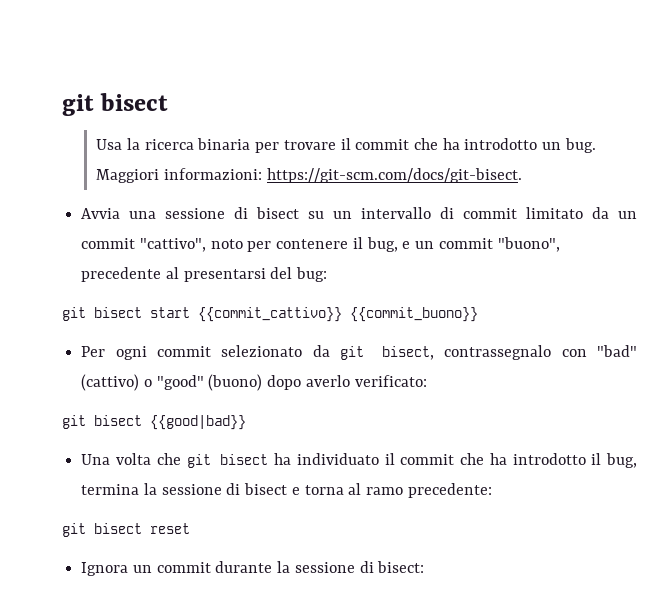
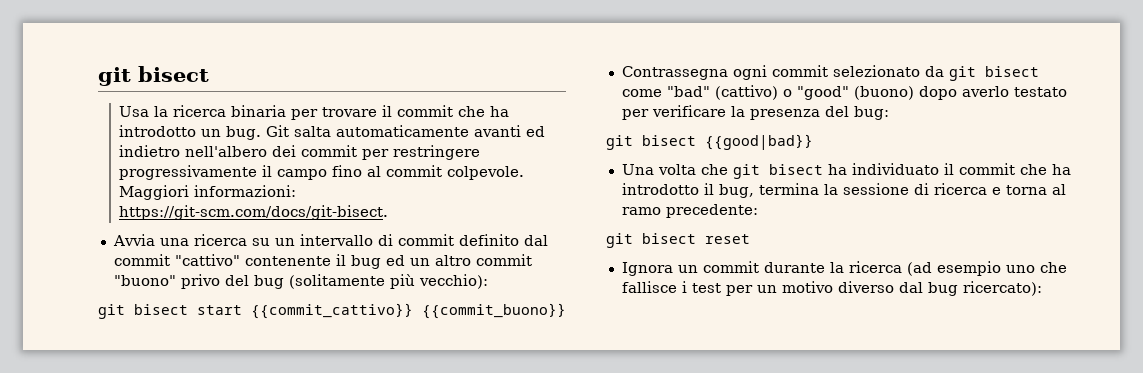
(596, 145) none -> [265,125,545,137] [118,145,480,160] [118,165,524,180] Git salta automaticamente avanti ed indietro nell'albero dei commit per restringere progressivamente il campo fino al commit colpevole.
[165,207,300,219] sessione di bisect -> [193,234,247,246] ricerca
[526,207,637,219] [81,237,560,252] [81,267,328,282] limitato da un commit "cattivo", noto per contenere il bug, e un commit "buono", precedente al presentarsi del bug: -> [458,234,548,246] [113,254,532,269] [113,274,488,289] definito dal commit "cattivo" contenente il bug ed un altro commit "buono" privo del bug (solitamente più vecchio):
[81,346,106,357] Per -> [621,66,728,80] Contrassegna
[381,345,587,360] bisect, contrassegnalo con -> [984,66,1039,77] [621,89,662,97] bisect come
[354,375,427,387] verificato: -> [1013,87,1067,97] [621,105,889,120] testato per verificare la presenza del bug:
[244,483,288,495] bisect -> [933,183,987,195] ricerca
[294,561,425,573] sessione di bisect: -> [848,261,1067,276] [621,281,1042,296] ricerca (ad esempio uno che fallisce i test per un motivo diverso dal bug ricercato):

